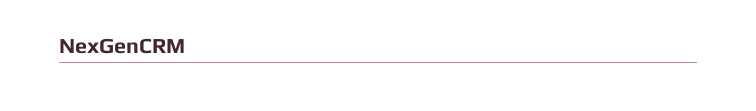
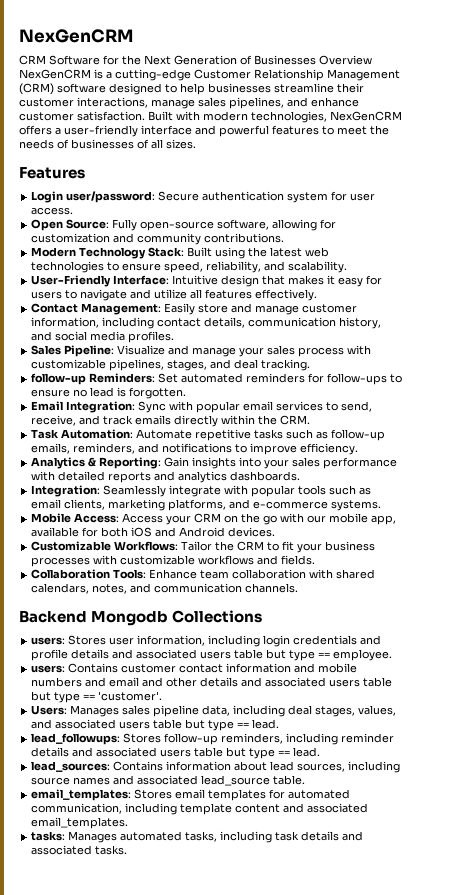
[59,38,185,54] NexGenCRM -> [19,29,134,43] [19,55,372,65] [19,69,400,81] [19,83,364,95] [19,97,359,109] [19,111,402,123] [19,125,389,137] [19,139,196,149] [19,167,85,179] [31,191,376,203] [31,207,74,215] [31,219,337,231] [31,233,285,245] [31,247,330,259] [31,261,348,273] [31,275,383,287] [31,289,318,301] [31,303,358,315] [31,317,382,329] [31,331,175,343] [31,345,372,357] [31,359,311,371] [31,373,403,385] [31,387,187,399] [31,401,373,413] [31,415,311,427] [31,429,386,441] [31,443,359,455] [31,457,398,469] [31,471,301,483] [31,485,372,497] [31,499,382,511] [31,513,397,525] [31,527,276,537] [31,541,376,553] [31,555,316,567] [31,569,376,579] [31,583,299,594] [19,610,263,626] [31,635,382,647] [31,649,393,661] [31,663,358,673] [31,677,393,687] [31,691,163,703] [31,705,397,717] [31,719,280,731] [31,733,395,745] [31,747,321,759] [31,761,401,773] [31,775,306,786] [31,789,351,801] [31,803,369,815] [31,817,129,829] [31,831,364,843] [31,845,128,855] NexGenCRM // CRM Software for the Next Generation of Businesses Overview NexGenCRM is a cutting-edge Customer Relationship Management (CRM) software designed to help businesses streamline their customer interactions, manage sales pipelines, and enhance customer satisfaction. Built with modern technologies, NexGenCRM offers a user-friendly interface and powerful features to meet the needs of businesses of all sizes. // Features // Login user/password: Secure authentication system for user access. // Open Source: Fully open-source software, allowing for customization and community contributions. // Modern Technology Stack: Built using the latest web technologies to ensure speed, reliability, and scalability. // User-Friendly Interface: Intuitive design that makes it easy for users to navigate and utilize all features effectively. // Contact Management: Easily store and manage customer information, including contact details, communication history, and social media profiles. // Sales Pipeline: Visualize and manage your sales process with customizable pipelines, stages, and deal tracking. // follow-up Reminders: Set automated reminders for follow-ups to ensure no lead is forgotten. // Email Integration: Sync with popular email services to send, receive, and track emails directly within the CRM. // Task Automation: Automate repetitive tasks such as follow-up emails, reminders, and notifications to improve efficiency. // Analytics & Reporting: Gain insights into your sales performance with detailed reports and analytics dashboards. // Integration: Seamlessly integrate with popular tools such as email clients, marketing platforms, and e-commerce systems. // Mobile Access: Access your CRM on the go with our mobile app, available for both iOS and Android devices. // Customizable Workflows: Tailor the CRM to fit your business processes with customizable workflows and fields. // Collaboration Tools: Enhance team collaboration with shared calendars, notes, and communication channels. // Backend Mongodb Collections // users: Stores user information, including login credentials and profile details and associated users table but type == employee. // users: Contains customer contact information and mobile numbers and email and other details and associated users table but type == 'customer'. // Users: Manages sales pipeline data, including deal stages, values, and associated users table but type == lead. // lead_followups: Stores follow-up reminders, including reminder details and associated users table but type == lead. // lead_sources: Contains information about lead sources, including source names and associated lead_source table. // email_templates: Stores email templates for automated communication, including template content and associated email_templates. // tasks: Manages automated tasks, including task details and associated tasks.

